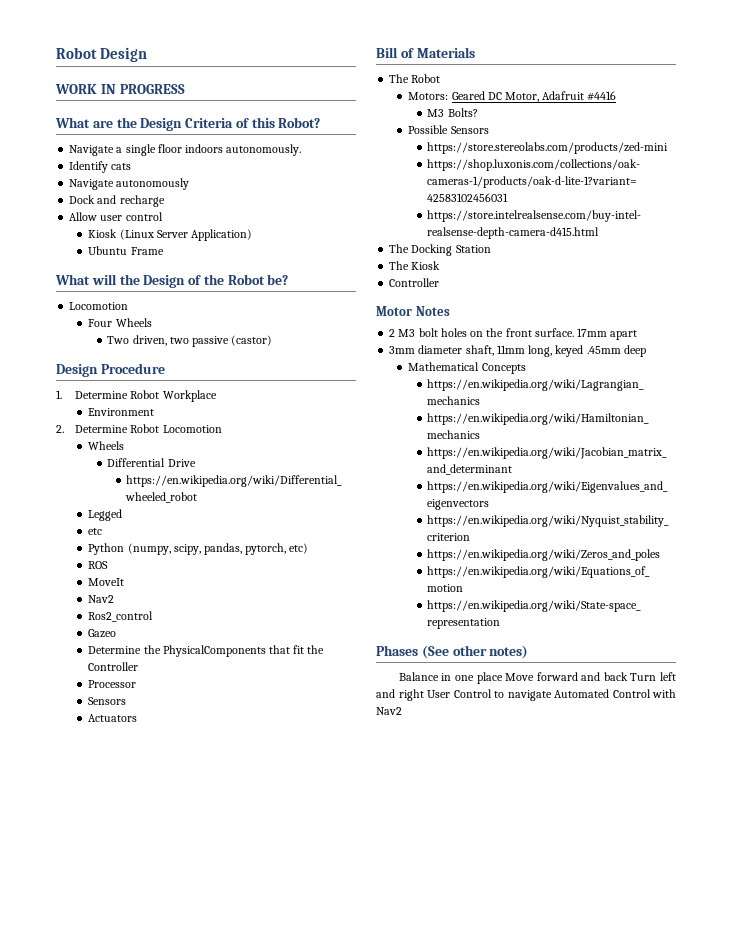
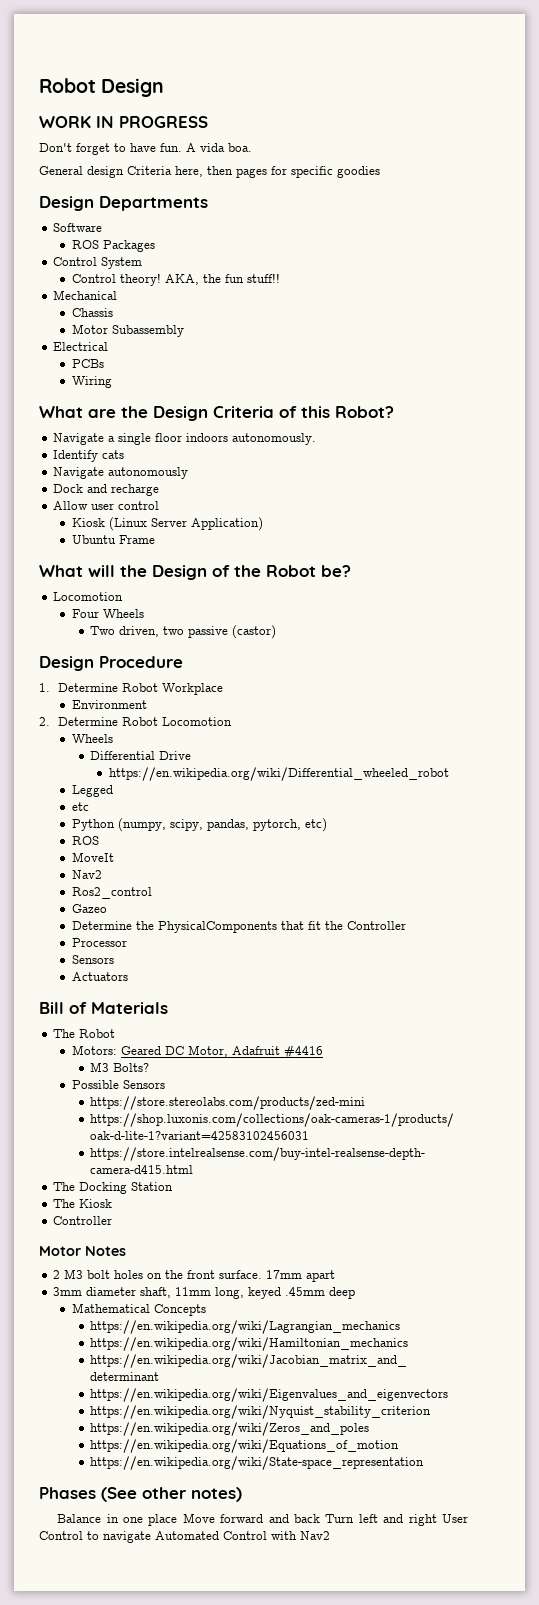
(185, 89) none -> [39,143,252,155] [39,166,380,178] [39,196,208,211] [53,223,103,232] [71,240,155,252] [53,257,143,269] [71,273,280,286] [53,290,118,300] [71,308,113,317] [71,324,184,337] [53,342,109,351] [71,359,104,368] [71,376,112,388] // Don't forget to have fun. A vida boa. // General design Criteria here, then pages for specific goodies // Design Departments // Software // ROS Packages // Control System // Control theory! AKA, the fun stuff!! // Mechanical // Chassis // Motor Subassembly // Electrical // PCBs // Wiring

